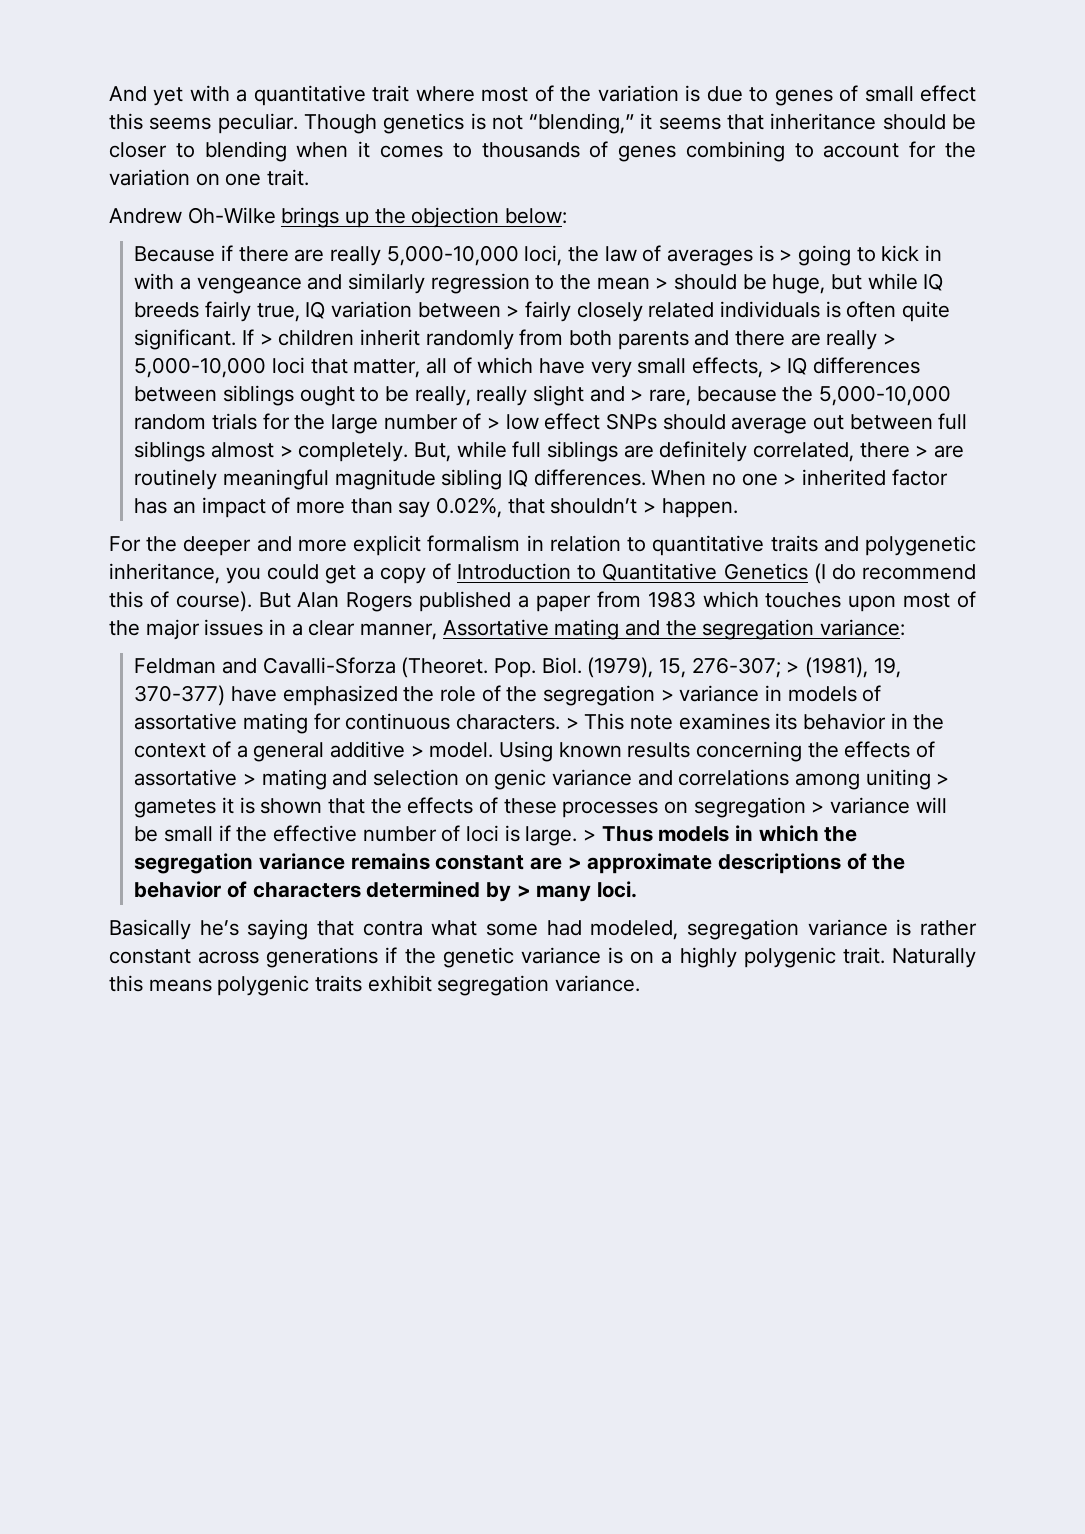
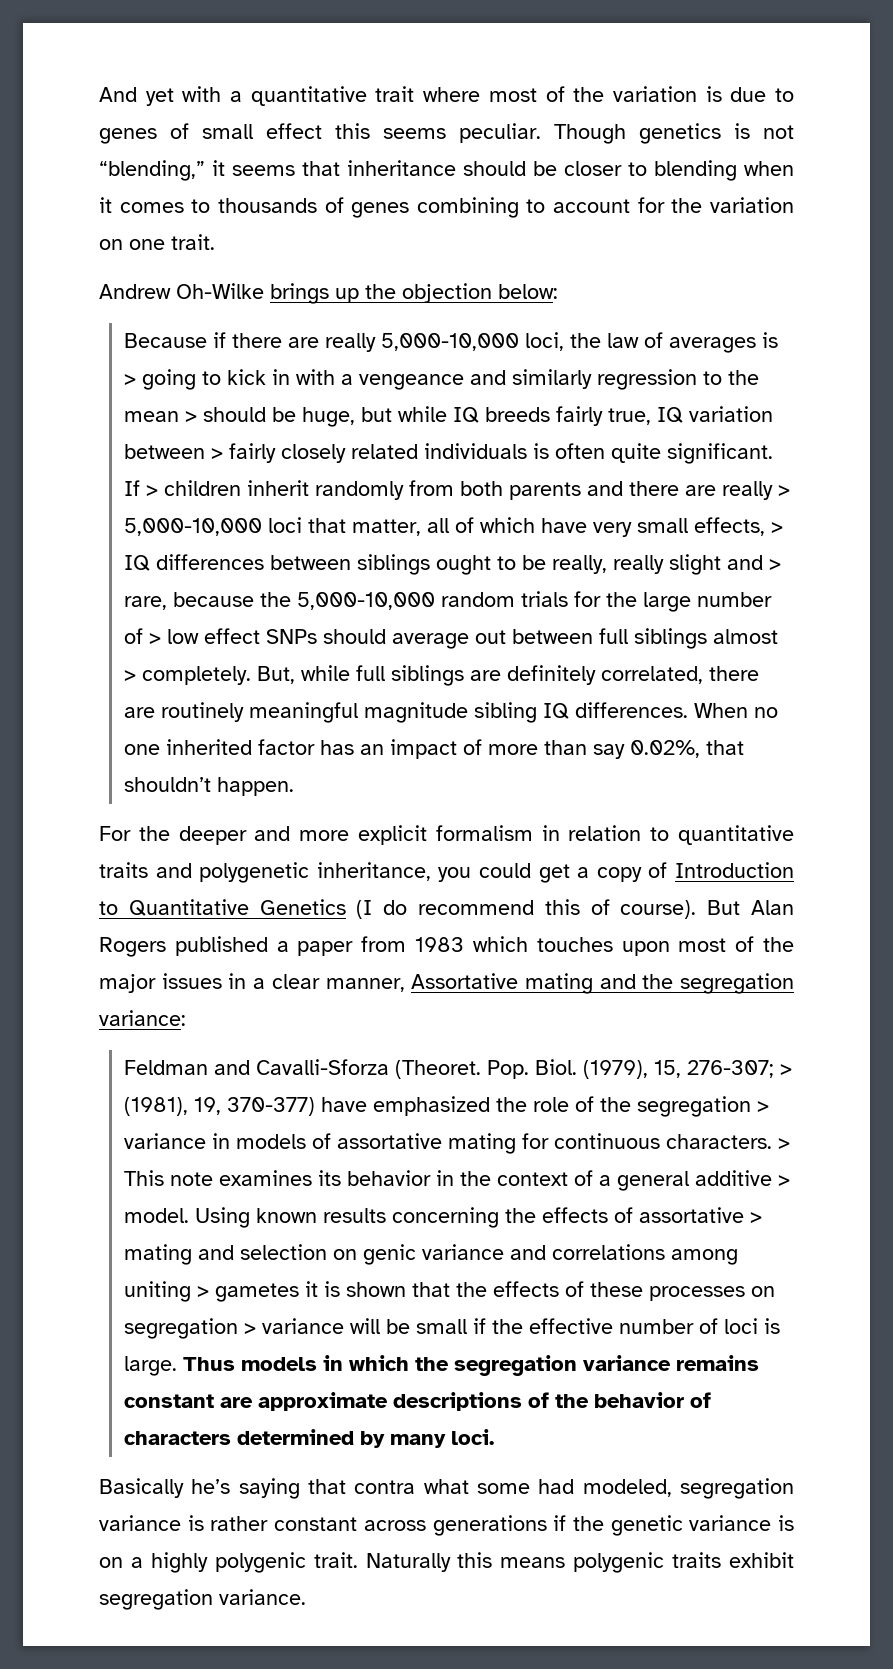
[915,445,929,457] > -> (760, 673) none
[783,473,797,485] > -> (161, 749) none
[642,501,656,513] > -> (212, 784) none
[582,829,596,841] > -> (178, 1366) none
[567,857,582,869] > -> (254, 1402) none
[516,885,531,897] > -> (386, 1439) none

